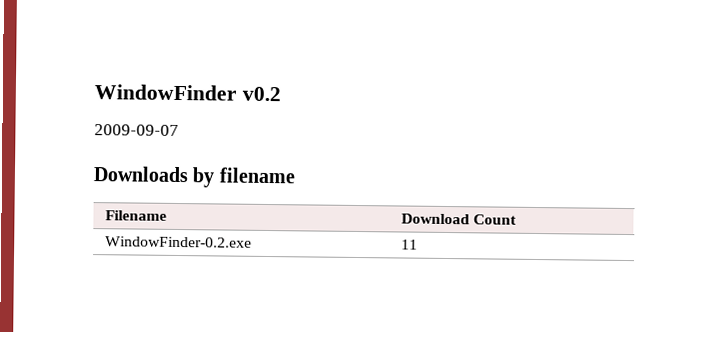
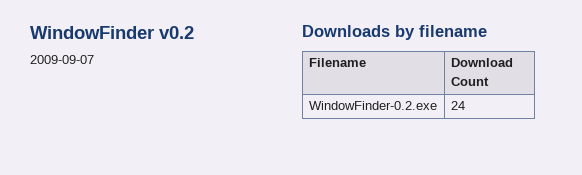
[400,239,418,250] 11 -> [450,101,465,110] 24

